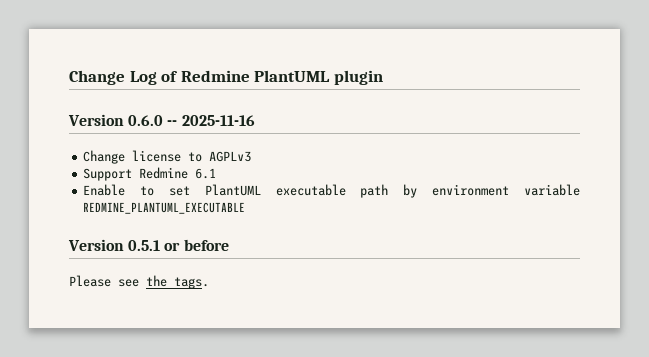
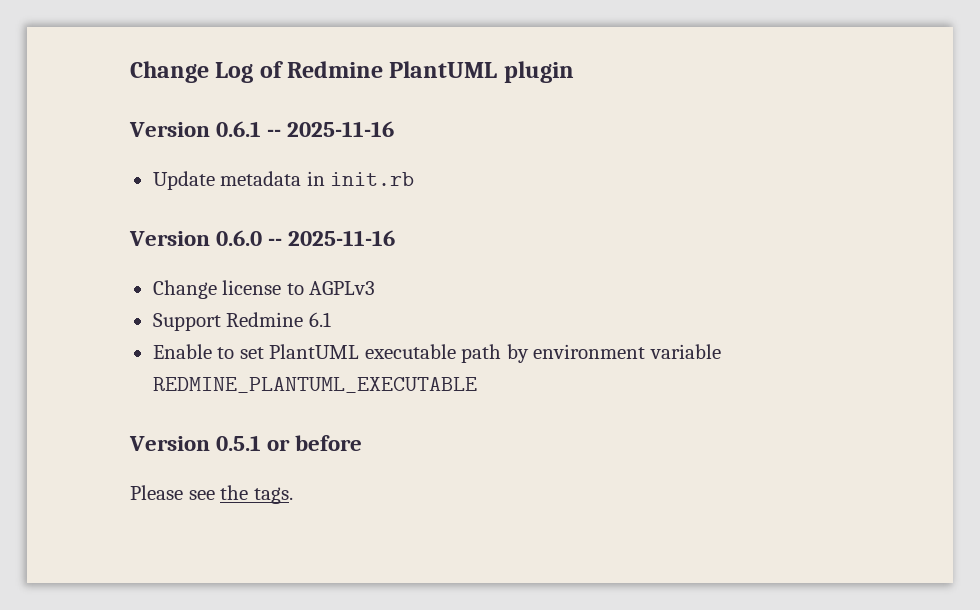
(383, 77) none -> [129,121,395,137] [152,171,415,190] // Version 0.6.1 -- 2025-11-16 // Update metadata in init.rb

